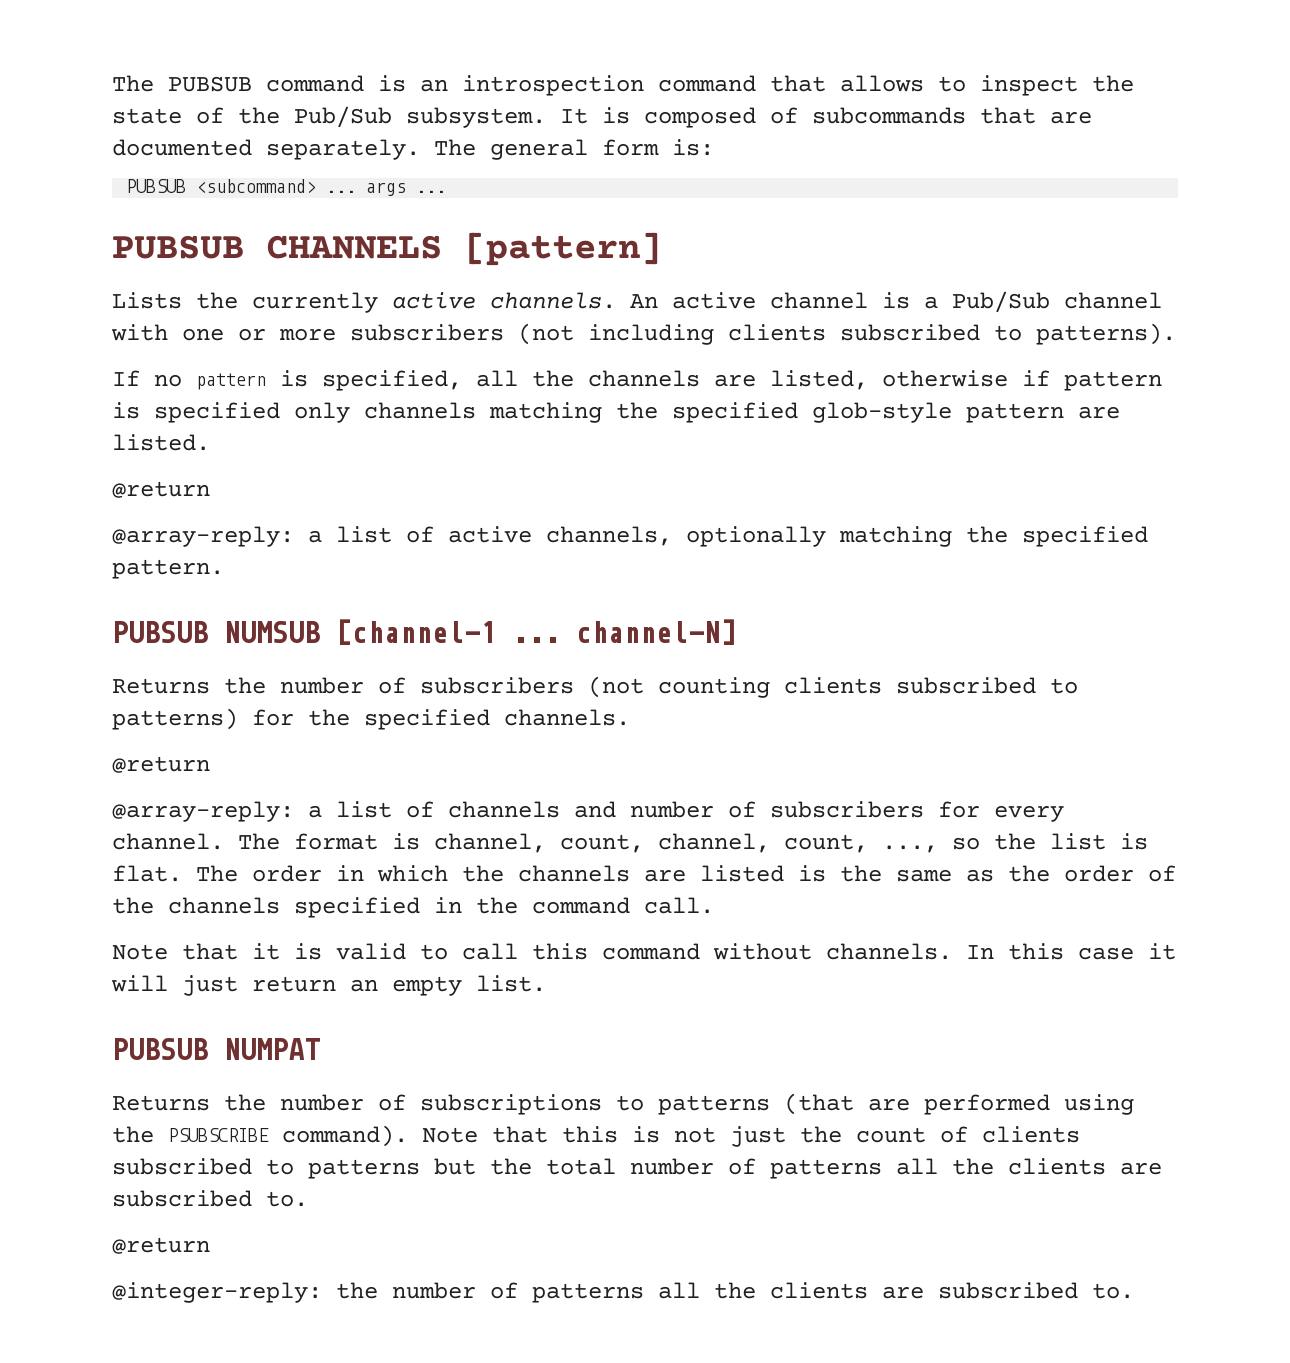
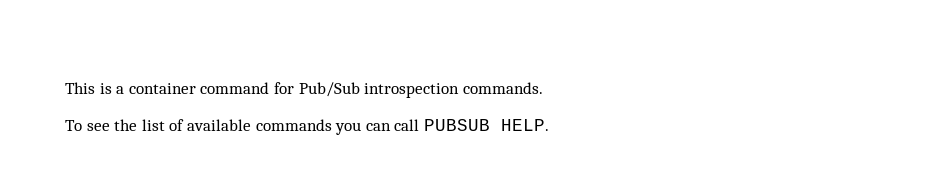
[112,75,1134,96] [112,106,1092,128] [112,139,714,160] [126,179,447,196] [112,232,662,266] [112,291,1162,313] [111,323,1176,345] [112,370,1162,391] [112,402,1120,423] [112,434,210,451] [112,481,210,498] [112,526,1148,547] [112,559,224,579] [112,619,736,645] [112,676,1078,698] [112,708,630,730] [112,756,210,773] [112,801,1064,822] [112,833,1148,853] [112,865,1176,882] [112,897,714,918] [112,943,1176,960] [111,975,546,996] [112,1038,320,1060] [112,1093,1134,1115] [112,1125,1080,1147] [112,1158,1162,1179] [112,1190,308,1207] [112,1237,210,1254] [112,1282,1134,1303] The PUBSUB command is an introspection command that allows to inspect the state of the Pub/Sub subsystem. It is composed of subcommands that are documented separately. The general form is: // PUBSUB <subcommand> ... args ... // PUBSUB CHANNELS [pattern] // Lists the currently active channels. An active channel is a Pub/Sub channel with one or more subscribers (not including clients subscribed to patterns). // If no pattern is specified, all the channels are listed, otherwise if pattern is specified only channels matching the specified glob-style pattern are listed. // @return // @array-reply: a list of active channels, optionally matching the specified pattern. // PUBSUB NUMSUB [channel-1 ... channel-N] // Returns the number of subscribers (not counting clients subscribed to patterns) for the specified channels. // @return // @array-reply: a list of channels and number of subscribers for every channel. The format is channel, count, channel, count, ..., so the list is flat. The order in which the channels are listed is the same as the order of the channels specified in the command call. // Note that it is valid to call this command without channels. In this case it will just return an empty list. // PUBSUB NUMPAT // Returns the number of subscriptions to patterns (that are performed using the PSUBSCRIBE command). Note that this is not just the count of clients subscribed to patterns but the total number of patterns all the clients are subscribed to. // @return // @integer-reply: the number of patterns all the clients are subscribed to. -> [65,82,543,98] [65,119,549,135] This is a container command for Pub/Sub introspection commands. // To see the list of available commands you can call PUBSUB HELP.

